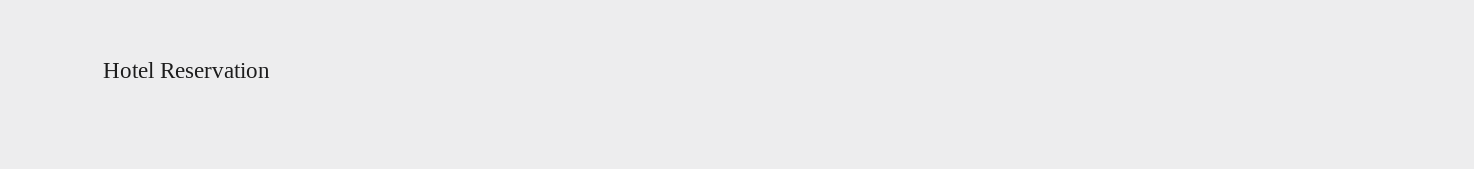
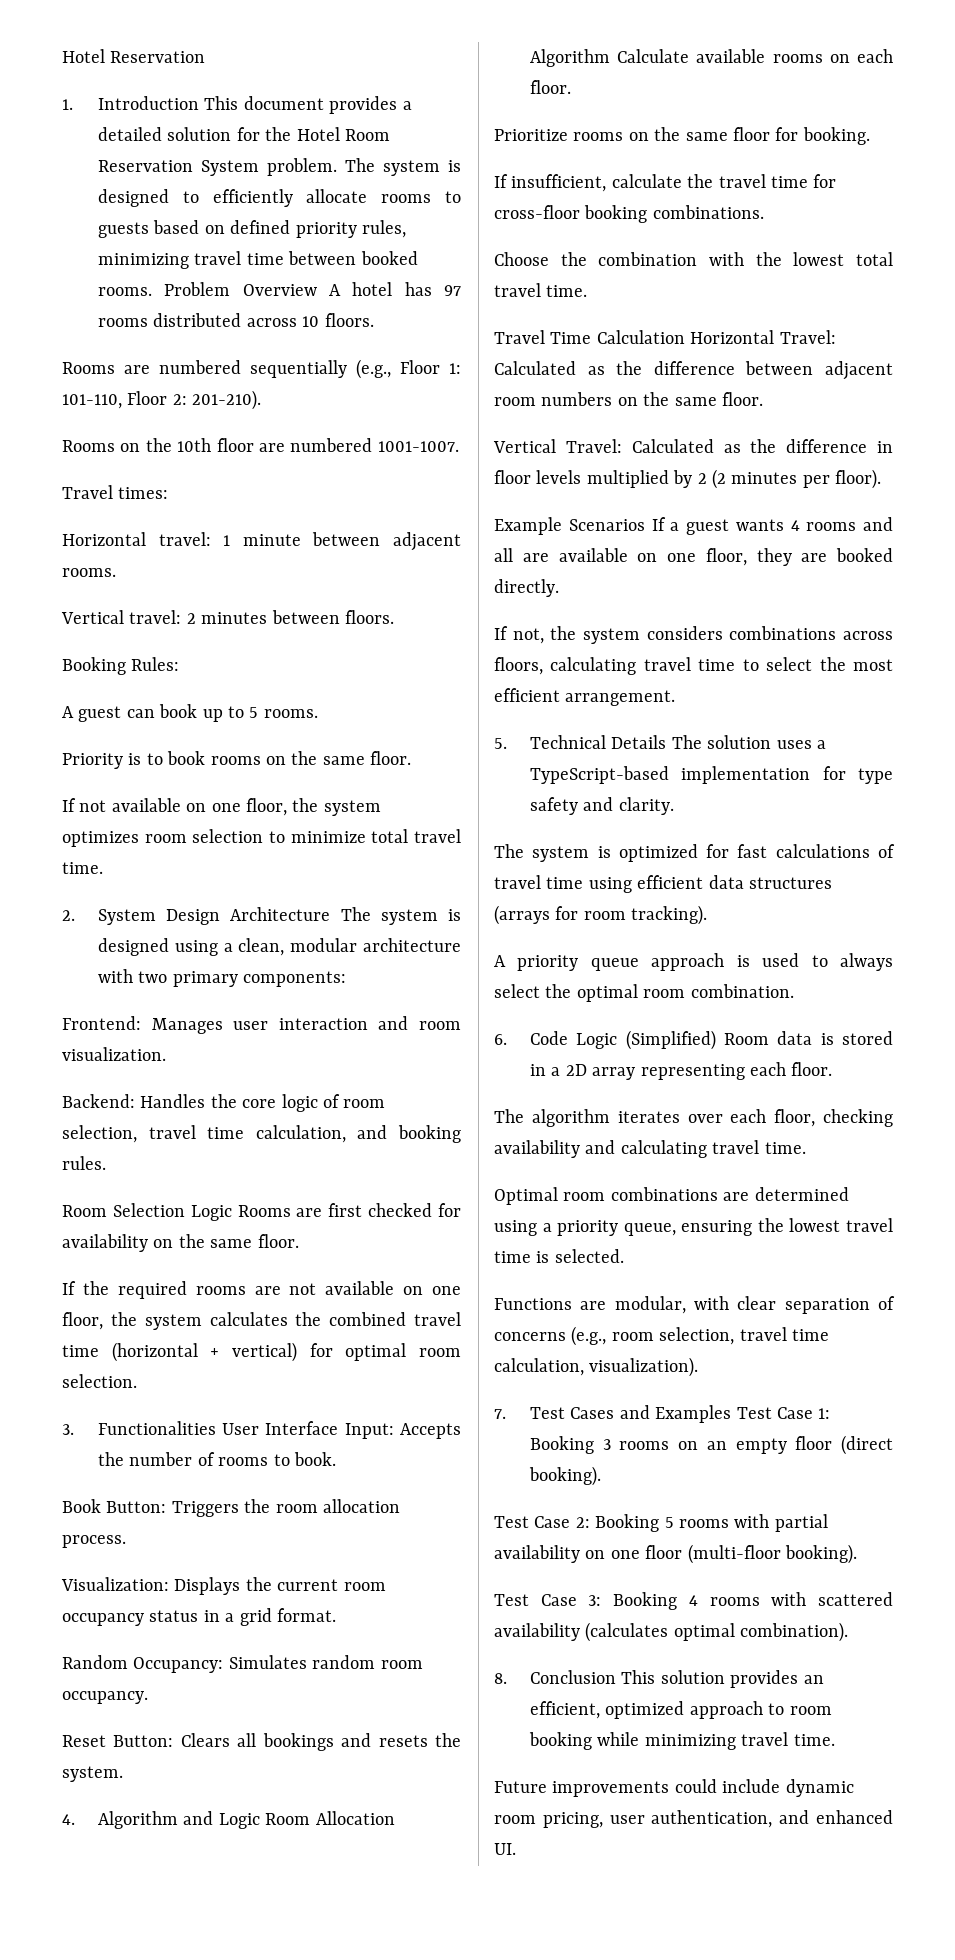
(271, 70) none -> [62,96,412,114] [97,127,390,141] [97,158,462,176] [97,189,462,207] [97,220,406,238] [97,251,418,269] [97,282,461,296] [97,313,374,327] [62,359,461,379] [62,390,262,410] [62,438,459,452] [62,485,169,499] [62,532,461,551] [62,568,116,577] [61,610,394,624] [62,657,180,675] [62,704,318,722] [62,751,412,769] [62,798,381,816] [62,829,461,847] [62,862,103,874] [62,907,461,925] [97,938,462,956] [97,969,347,987] [62,1016,461,1034] [62,1047,166,1061] [62,1094,386,1112] [62,1125,461,1143] [62,1156,106,1170] [62,1203,461,1221] [62,1234,299,1252] [62,1281,461,1299] [62,1312,461,1330] [62,1342,461,1362] [62,1374,137,1388] [62,1421,461,1439] [97,1452,336,1466] [62,1499,400,1517] [62,1535,126,1548] [61,1577,386,1595] [62,1608,336,1626] [62,1655,423,1673] [62,1691,148,1704] [62,1733,461,1751] [62,1766,123,1782] [62,1811,395,1829] [529,49,893,67] [529,80,571,94] [494,127,870,145] [494,174,837,192] [494,205,764,223] [494,252,893,266] [494,283,588,297] [494,330,836,344] [494,361,893,380] [494,392,763,406] [493,439,893,453] [494,469,882,489] [494,517,893,535] [494,548,893,566] [494,579,559,597] [494,626,893,644] [494,657,893,675] [494,688,676,706] [494,735,826,749] [529,766,893,784] [529,797,674,815] [494,844,895,862] [494,875,832,893] [494,905,708,925] [494,953,893,971] [494,984,794,1002] [494,1030,893,1050] [529,1062,833,1080] [494,1109,893,1127] [494,1140,806,1158] [494,1187,849,1205] [494,1218,893,1236] [494,1249,624,1263] [494,1296,895,1314] [494,1326,829,1346] [494,1357,699,1377] [494,1405,831,1423] [529,1435,893,1455] [528,1466,601,1486] [494,1514,828,1532] [494,1544,857,1564] [494,1592,893,1610] [494,1622,849,1642] [494,1670,824,1688] [529,1701,832,1719] [528,1732,835,1750] [494,1779,854,1797] [494,1810,893,1828] [494,1843,516,1855] // 1. Introduction This document provides a detailed solution for the Hotel Room Reservation System problem. The system is designed to efficiently allocate rooms to guests based on defined priority rules, minimizing travel time between booked rooms. Problem Overview A hotel has 97 rooms distributed across 10 floors. // Rooms are numbered sequentially (e.g., Floor 1: 101-110, Floor 2: 201-210). // Rooms on the 10th floor are numbered 1001-1007. // Travel times: // Horizontal travel: 1 minute between adjacent rooms. // Vertical travel: 2 minutes between floors. // Booking Rules: // A guest can book up to 5 rooms. // Priority is to book rooms on the same floor. // If not available on one floor, the system optimizes room selection to minimize total travel time. // 2. System Design Architecture The system is designed using a clean, modular architecture with two primary components: // Frontend: Manages user interaction and room visualization. // Backend: Handles the core logic of room selection, travel time calculation, and booking rules. // Room Selection Logic Rooms are first checked for availability on the same floor. // If the required rooms are not available on one floor, the system calculates the combined travel time (horizontal + vertical) for optimal room selection. // 3. Functionalities User Interface Input: Accepts the number of rooms to book. // Book Button: Triggers the room allocation process. // Visualization: Displays the current room occupancy status in a grid format. // Random Occupancy: Simulates random room occupancy. // Reset Button: Clears all bookings and resets the system. // 4. Algorithm and Logic Room Allocation Algorithm Calculate available rooms on each floor. // Prioritize rooms on the same floor for booking. // If insufficient, calculate the travel time for cross-floor booking combinations. // Choose the combination with the lowest total travel time. // Travel Time Calculation Horizontal Travel: Calculated as the difference between adjacent room numbers on the same floor. // Vertical Travel: Calculated as the difference in floor levels multiplied by 2 (2 minutes per floor). // Example Scenarios If a guest wants 4 rooms and all are available on one floor, they are booked directly. // If not, the system considers combinations across floors, calculating travel time to select the most efficient arrangement. // 5. Technical Details The solution uses a TypeScript-based implementation for type safety and clarity. // The system is optimized for fast calculations of travel time using efficient data structures (arrays for room tracking). // A priority queue approach is used to always select the optimal room combination. // 6. Code Logic (Simplified) Room data is stored in a 2D array representing each floor. // The algorithm iterates over each floor, checking availability and calculating travel time. // Optimal room combinations are determined using a priority queue, ensuring the lowest travel time is selected. // Functions are modular, with clear separation of concerns (e.g., room selection, travel time calculation, visualization). // 7. Test Cases and Examples Test Case 1: Booking 3 rooms on an empty floor (direct booking). // Test Case 2: Booking 5 rooms with partial availability on one floor (multi-floor booking). // Test Case 3: Booking 4 rooms with scattered availability (calculates optimal combination). // 8. Conclusion This solution provides an efficient, optimized approach to room booking while minimizing travel time. // Future improvements could include dynamic room pricing, user authentication, and enhanced UI.

